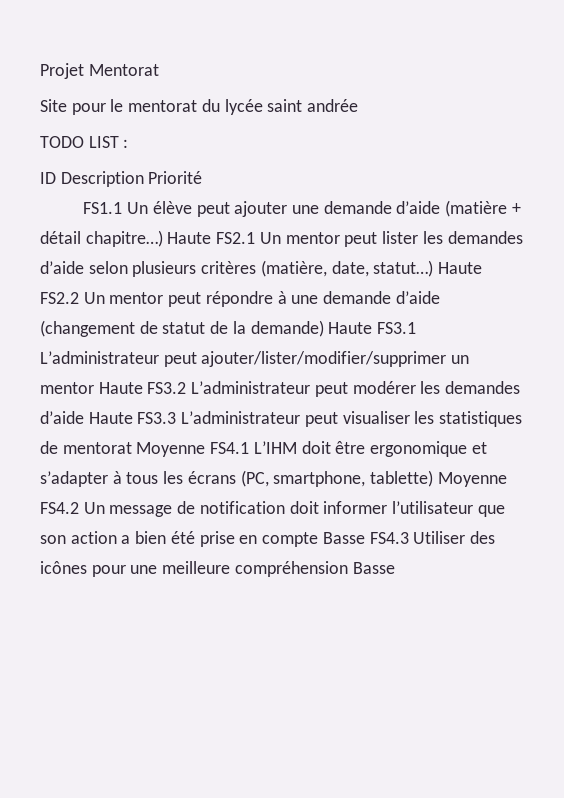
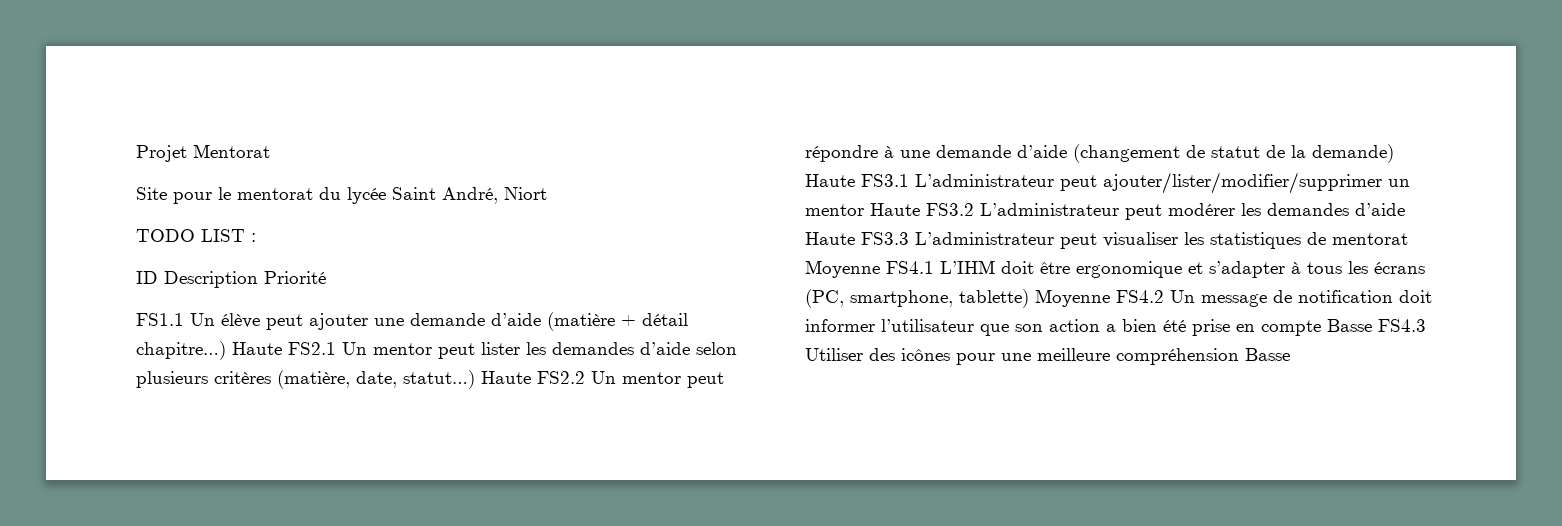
[267,99,359,112] saint andrée -> [392,187,547,204] Saint André, Niort

